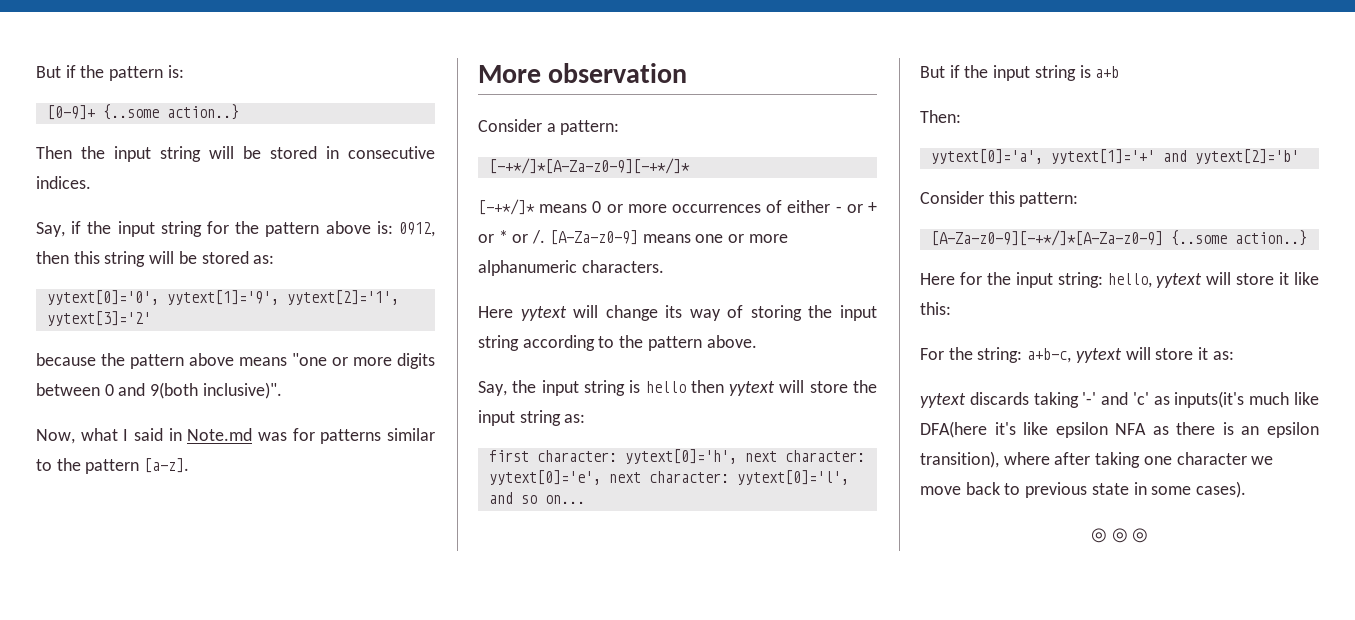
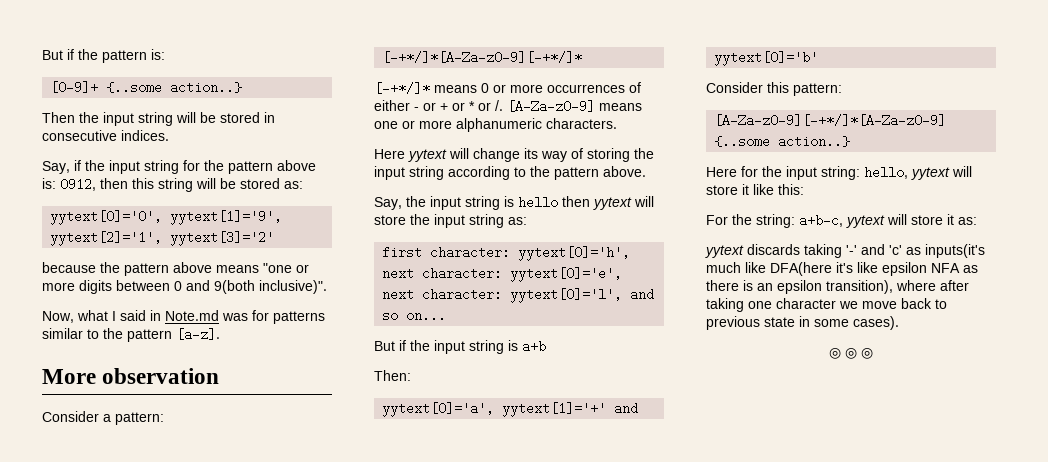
[1194,149,1299,164] yytext[2]='b' -> [714,51,819,66] yytext[0]='b'

